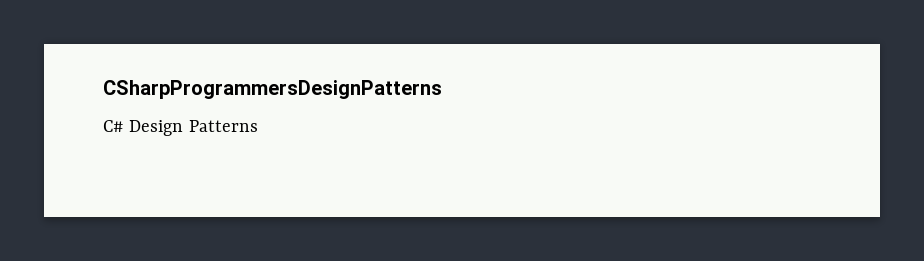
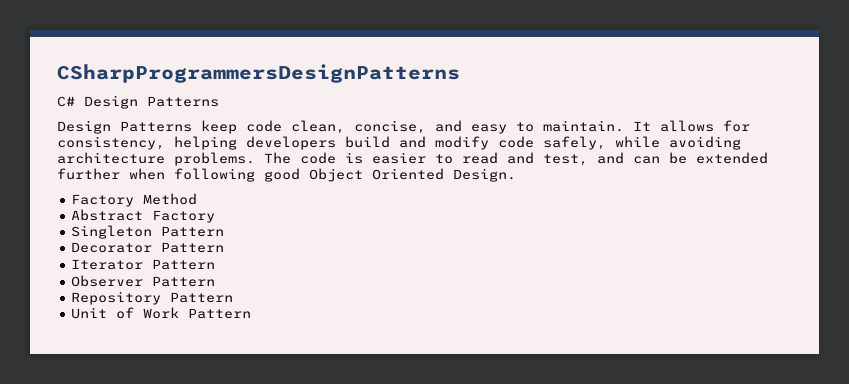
(258, 126) none -> [57,120,750,134] [57,136,741,150] [57,152,768,166] [57,168,516,182] [71,193,198,207] [71,209,216,223] [71,225,225,239] [71,242,225,253] [71,259,216,270] [71,275,216,287] [71,291,234,305] [71,307,252,319] // Design Patterns keep code clean, concise, and easy to maintain. It allows for consistency, helping developers build and modify code safely, while avoiding architecture problems. The code is easier to read and test, and can be extended further when following good Object Oriented Design. // Factory Method // Abstract Factory // Singleton Pattern // Decorator Pattern // Iterator Pattern // Observer Pattern // Repository Pattern // Unit of Work Pattern

